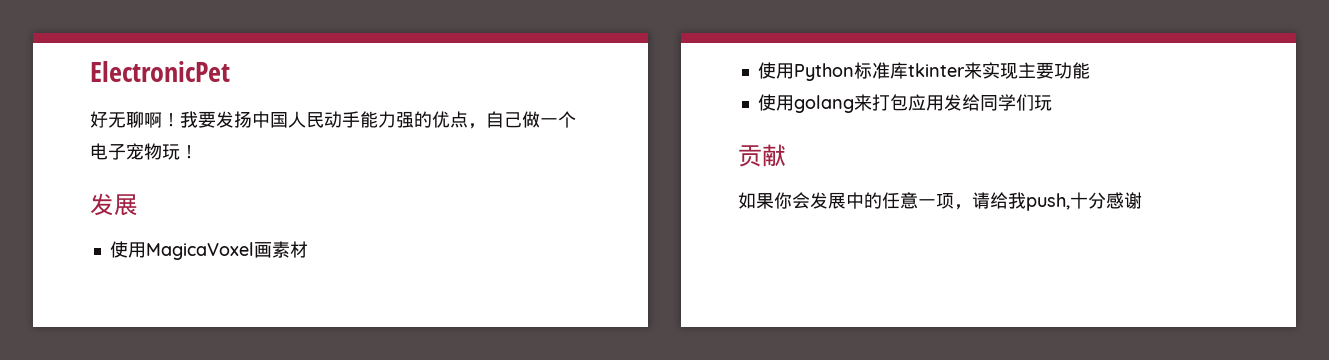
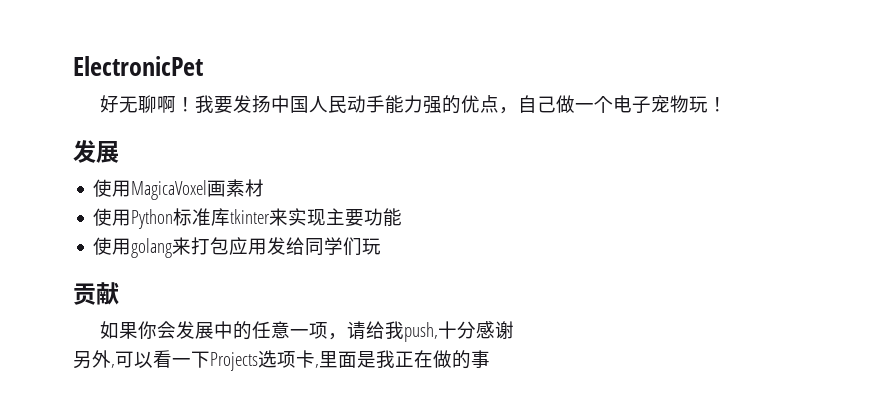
(1142, 200) none -> [73,350,490,371] // 另外,可以看一下Projects选项卡,里面是我正在做的事

